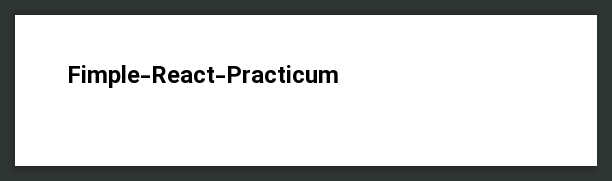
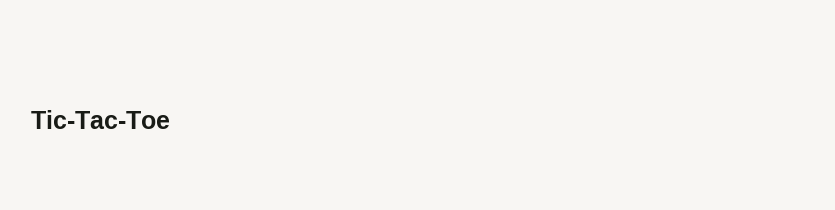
[67,65,339,88] Fimple-React-Practicum -> [31,110,170,129] Tic-Tac-Toe

